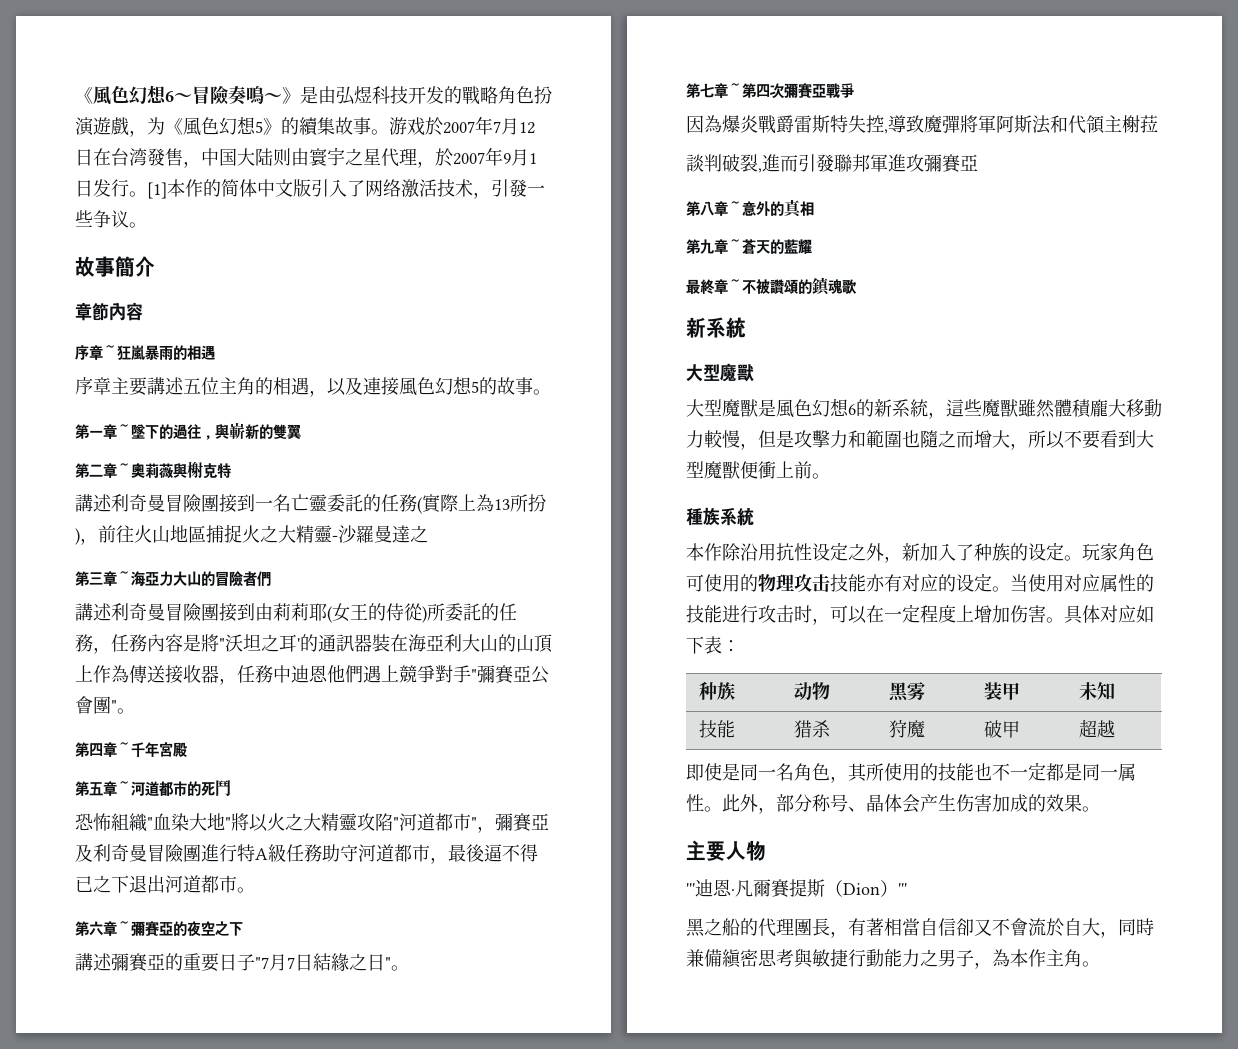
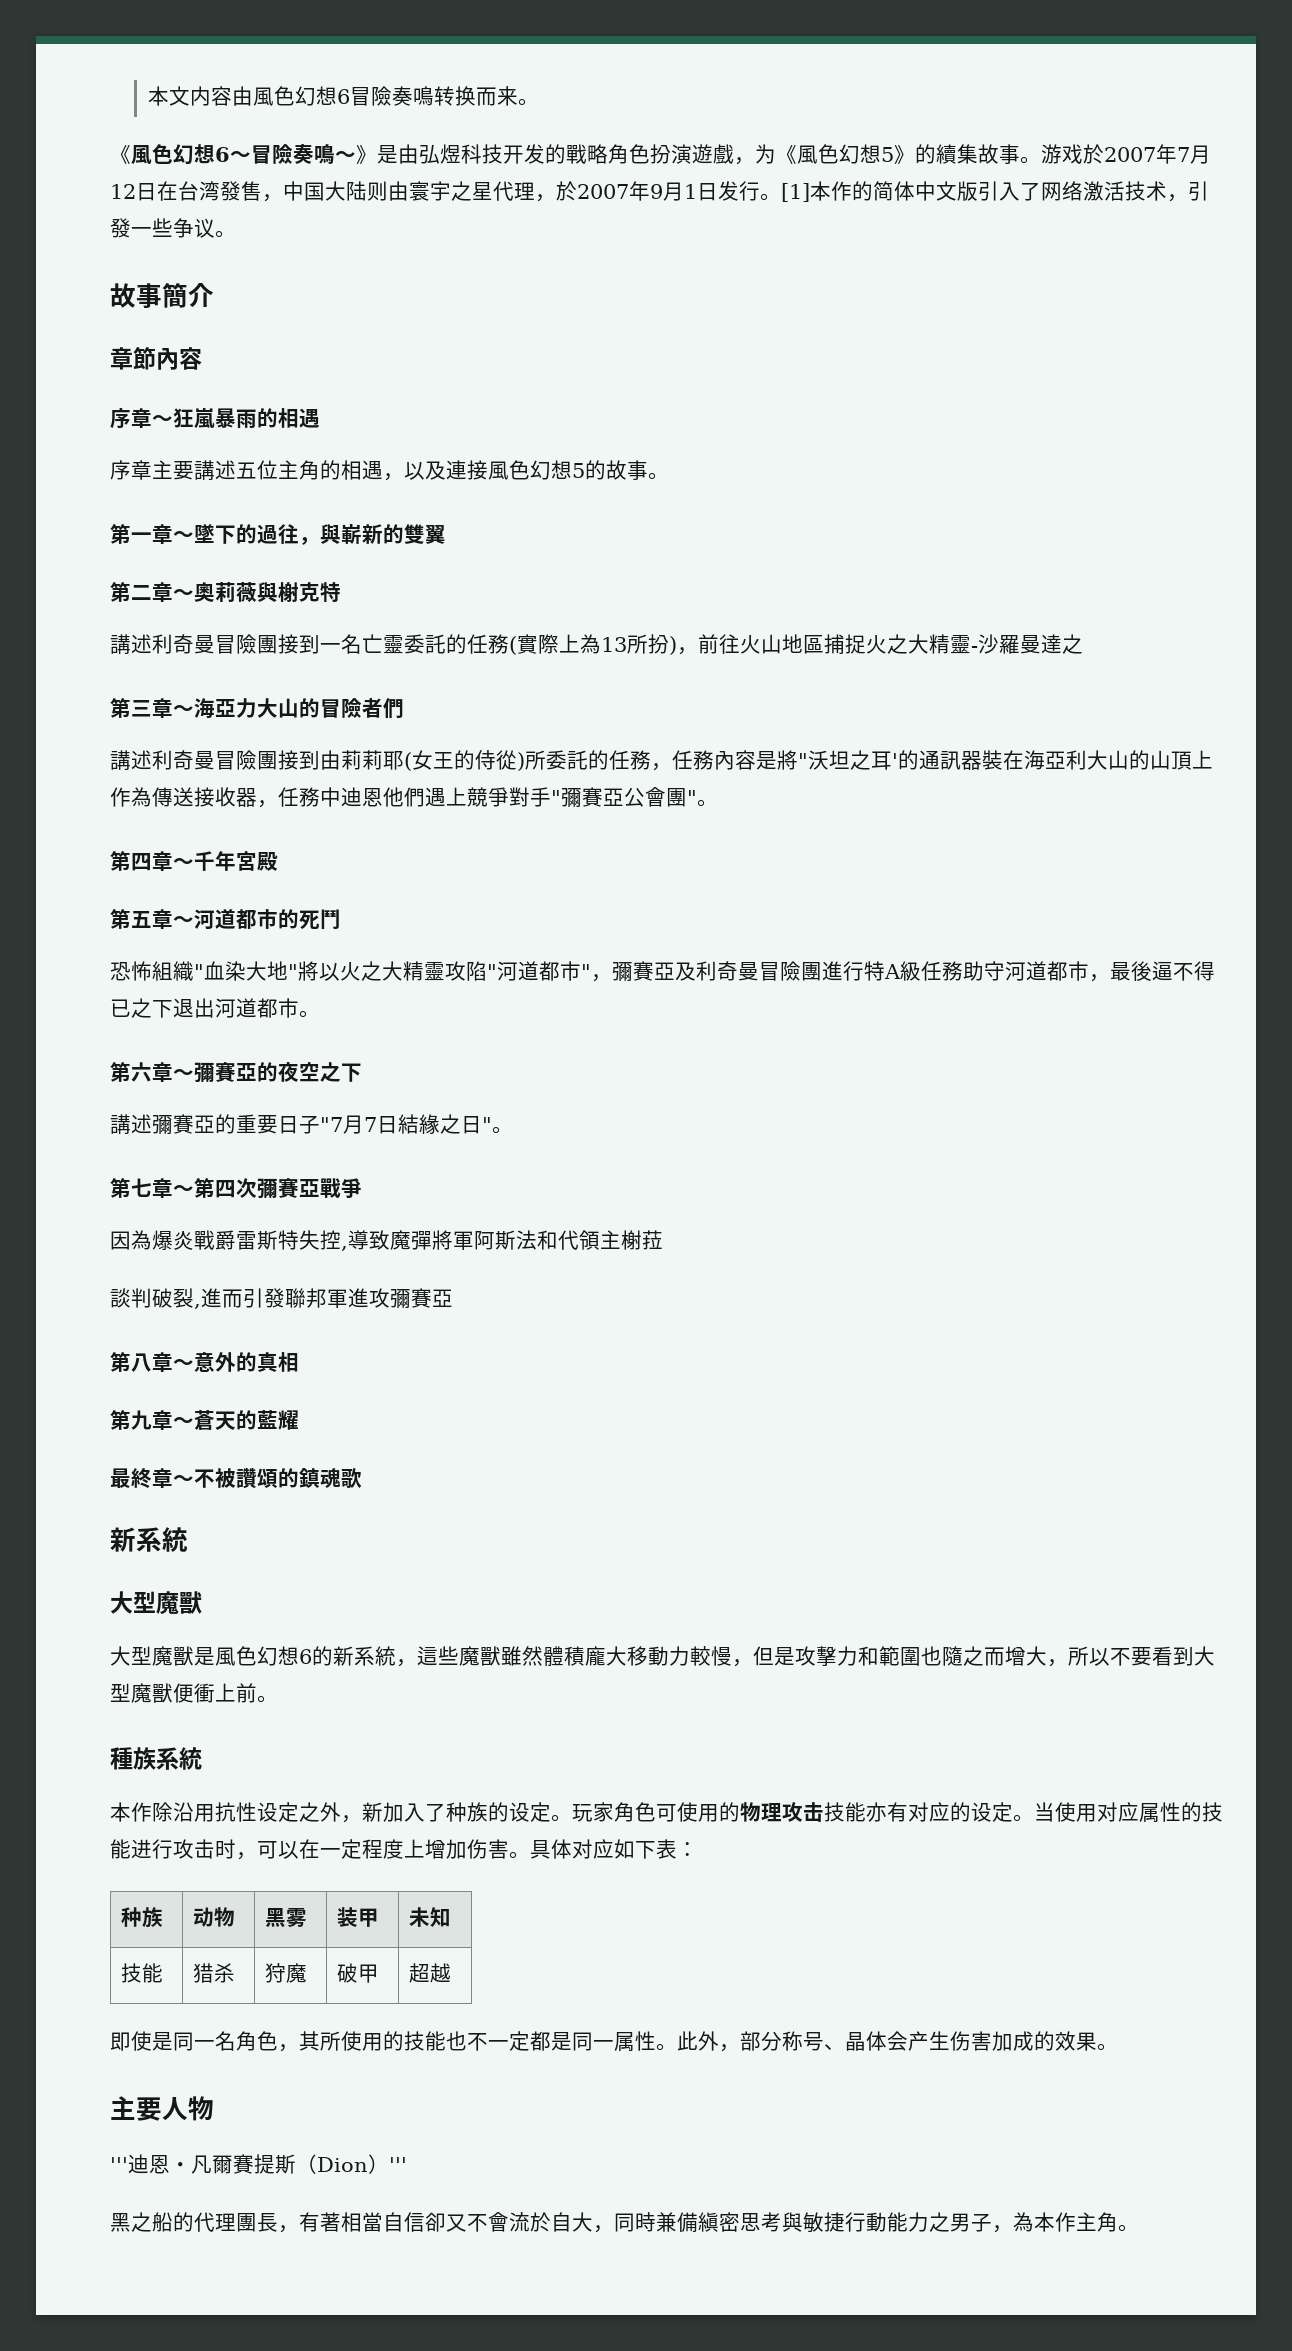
(75, 95) none -> [148,86,540,106] 本文内容由風色幻想6冒險奏鳴转换而来。 //

